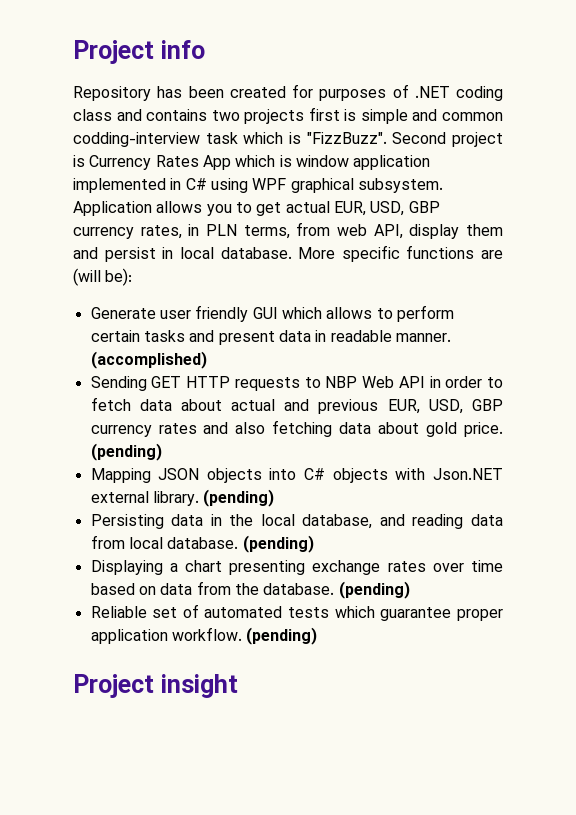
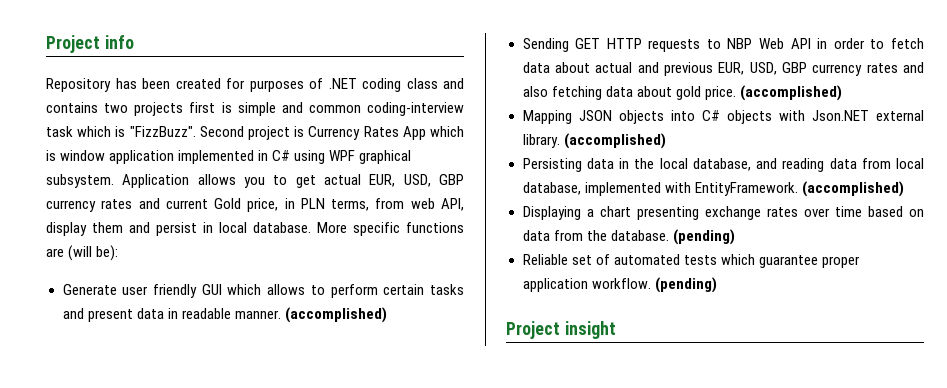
[73,132,200,147] codding-interview -> [367,102,464,116] coding-interview
[140,225,182,239] rates, -> [101,198,279,212] rates and current Gold price,
[90,443,162,461] (pending) -> [739,85,842,101] (accomplished)
[203,489,275,507] (pending) -> [563,133,666,149] (accomplished)
[167,535,314,553] database. (pending) -> [522,181,904,197] database, implemented with EntityFramework. (accomplished)

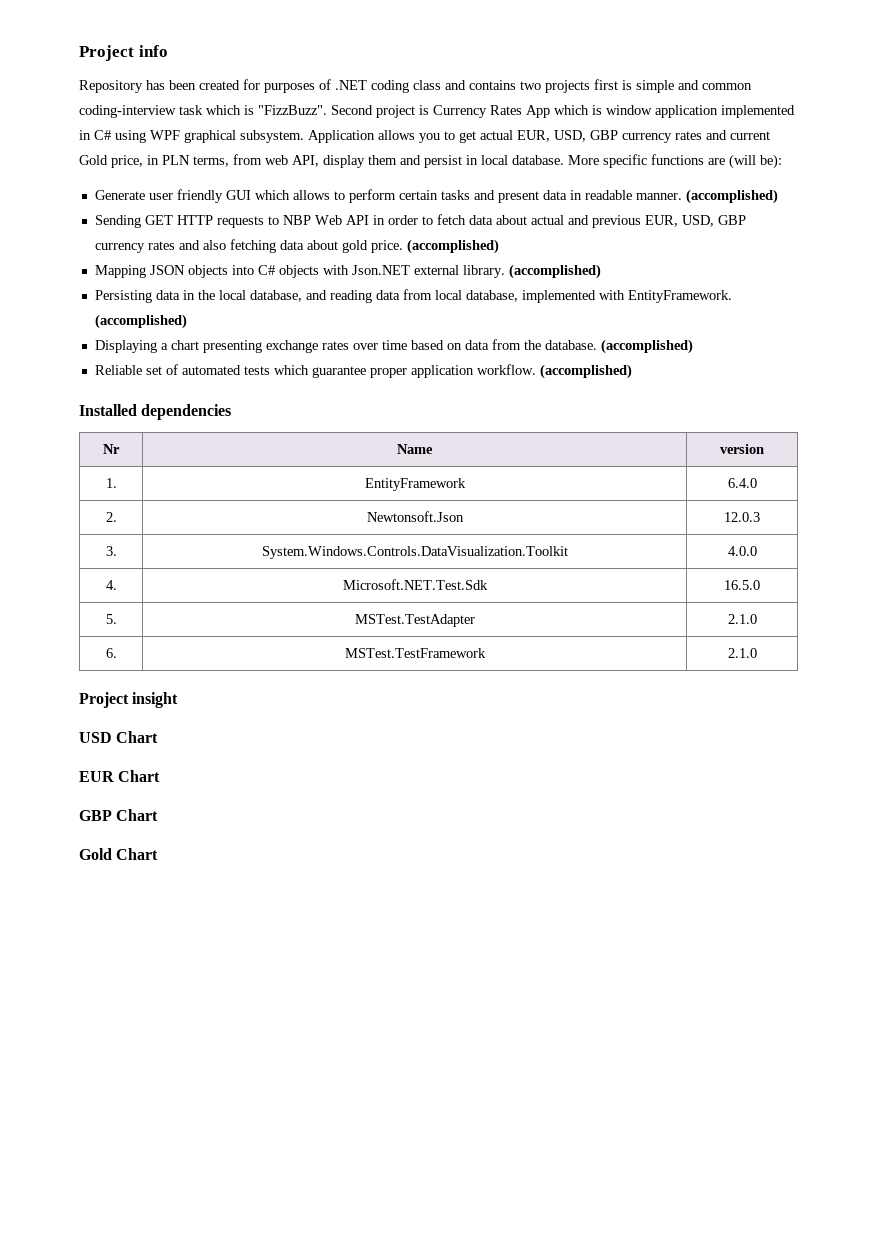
[672,229,735,245] (pending) -> [600,339,693,354] (accomplished)
[654,277,717,293] [506,321,616,339] (pending) // Project insight -> [539,364,632,379] [79,404,232,420] [103,444,120,454] [397,444,433,454] [720,444,764,454] [105,478,117,488] [364,478,466,491] [727,478,757,488] [105,512,117,522] [366,511,464,522] [724,512,760,522] [105,546,117,556] [261,546,568,559] [727,546,757,556] [105,580,117,590] [342,579,488,590] [724,580,760,590] [105,614,117,624] [354,614,475,627] [727,614,757,624] [105,648,117,658] [344,648,486,658] [727,648,757,658] [79,692,179,708] [79,731,159,743] [79,770,161,782] [79,809,159,821] [79,848,159,860] (accomplished) // Installed dependencies // Nr | Name | version // 1. | EntityFramework | 6.4.0 // 2. | Newtonsoft.Json | 12.0.3 // 3. | System.Windows.Controls.DataVisualization.Toolkit | 4.0.0 // 4. | Microsoft.NET.Test.Sdk | 16.5.0 // 5. | MSTest.TestAdapter | 2.1.0 // 6. | MSTest.TestFramework | 2.1.0 // Project insight // USD Chart // EUR Chart // GBP Chart // Gold Chart

